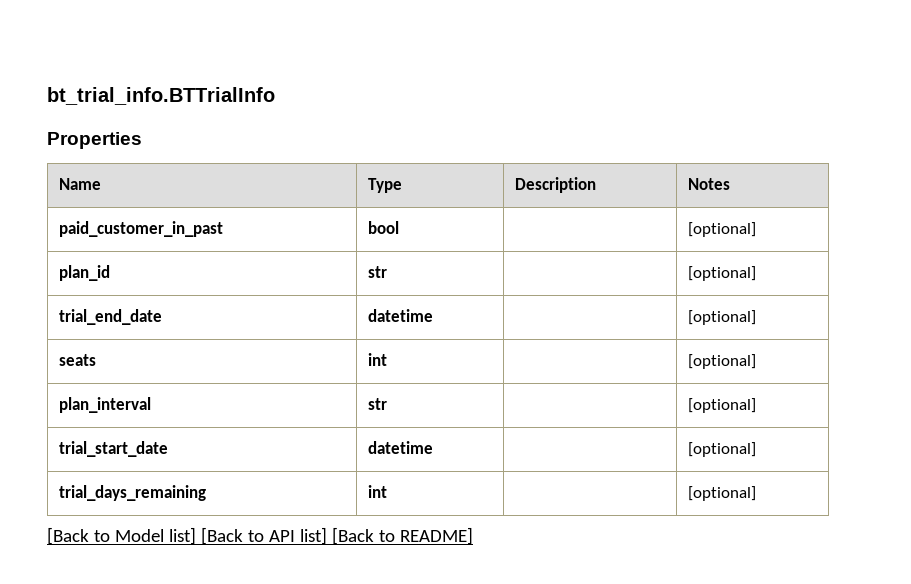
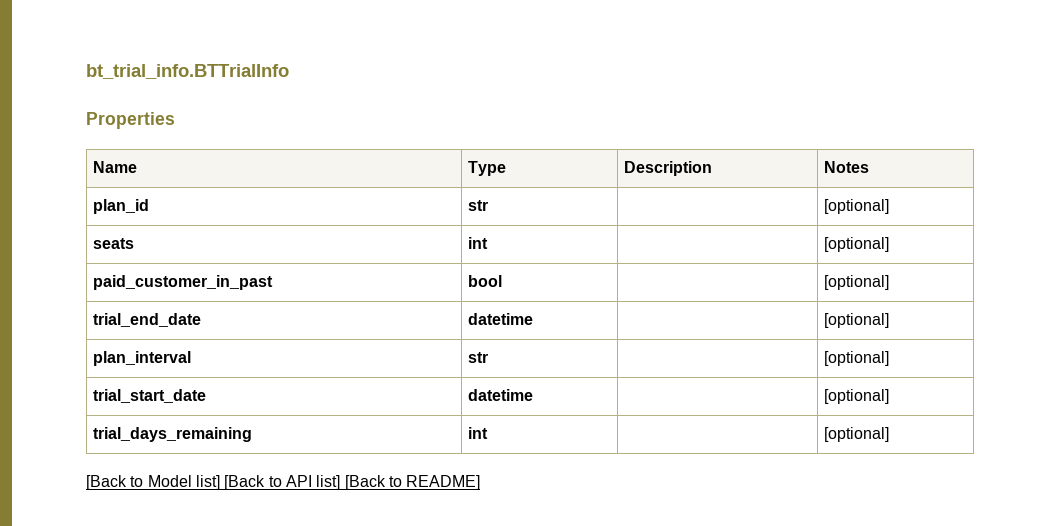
(730, 184) none -> [93,199,150,214] [468,200,489,211] [824,199,890,214] [93,238,135,249] [468,237,489,249] [824,237,890,252] // plan_id | str | | [optional] // seats | int | | [optional]
[58,265,110,281] [367,266,387,278] [687,266,756,281] // plan_id | str | | [optional] -> (890, 282) none
[58,354,96,366] [367,353,387,366] [687,354,756,369] // seats | int | | [optional] -> (890, 320) none

